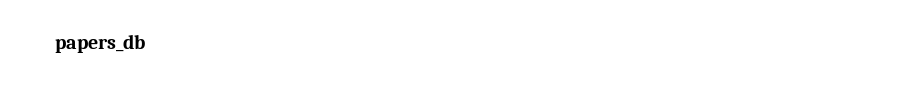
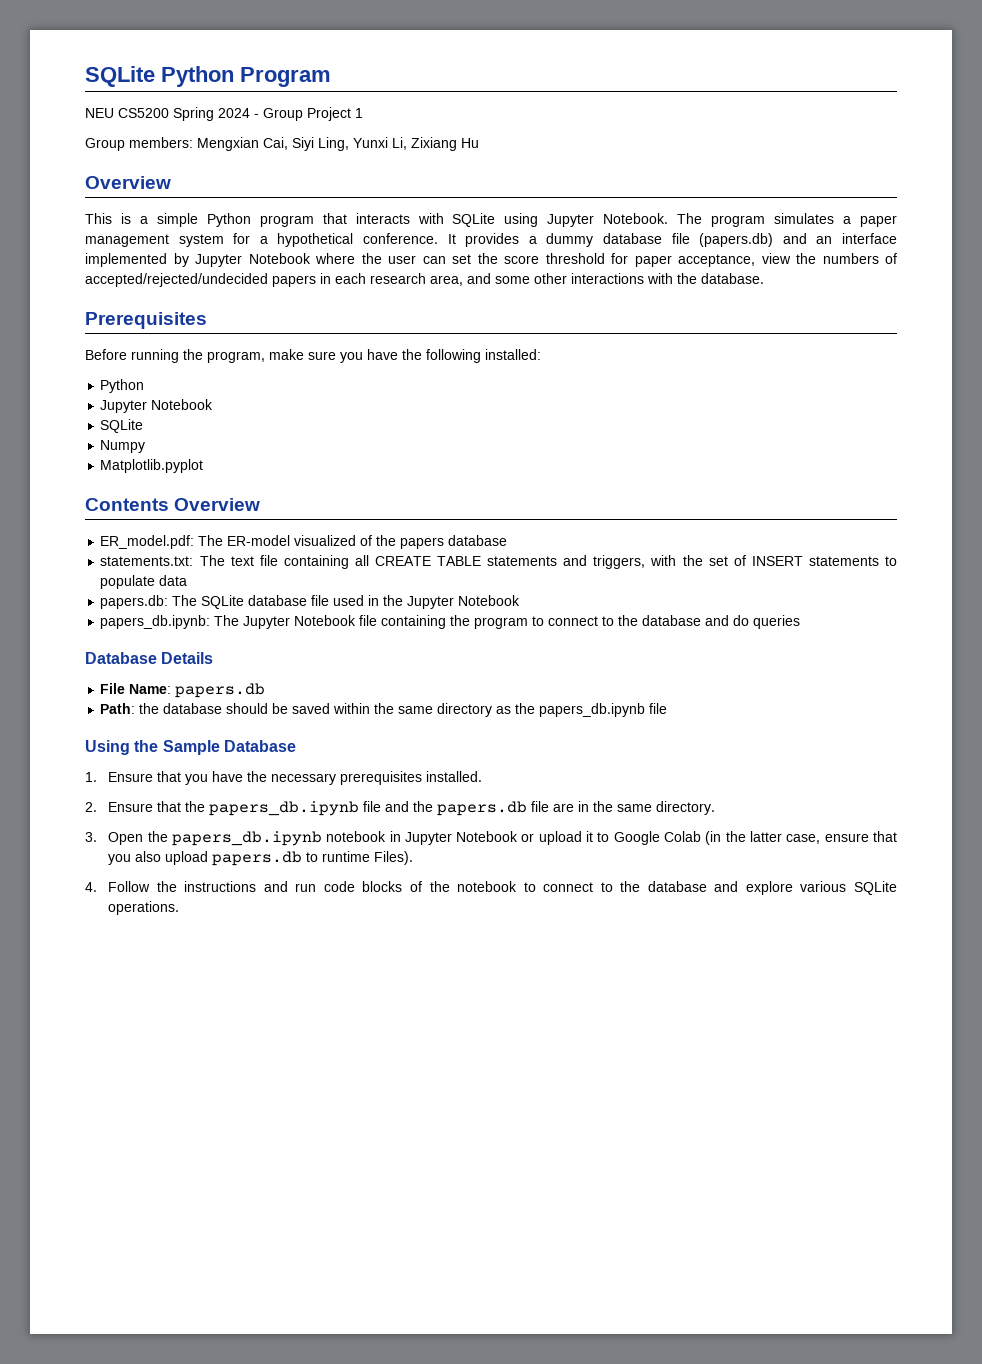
[55,34,145,53] papers_db -> [85,66,331,87] [85,107,363,121] [85,137,479,151] [85,176,171,189] [85,213,898,227] [85,233,898,247] [85,253,897,267] [85,273,764,287] [85,312,207,329] [85,349,541,363] [100,379,145,393] [100,399,214,413] [100,419,144,433] [100,440,146,453] [100,459,204,473] [85,498,261,511] [100,535,508,549] [100,555,898,569] [100,575,188,589] [100,595,521,609] [100,615,801,629] [85,652,214,664] [100,683,266,698] [100,703,668,717] [85,740,296,755] [85,771,483,785] [85,801,716,816] [85,831,897,846] [108,851,414,866] [85,881,898,895] [108,901,180,915] SQLite Python Program // NEU CS5200 Spring 2024 - Group Project 1 // Group members: Mengxian Cai, Siyi Ling, Yunxi Li, Zixiang Hu // Overview // This is a simple Python program that interacts with SQLite using Jupyter Notebook. The program simulates a paper management system for a hypothetical conference. It provides a dummy database file (papers.db) and an interface implemented by Jupyter Notebook where the user can set the score threshold for paper acceptance, view the numbers of accepted/rejected/undecided papers in each research area, and some other interactions with the database. // Prerequisites // Before running the program, make sure you have the following installed: // Python // Jupyter Notebook // SQLite // Numpy // Matplotlib.pyplot // Contents Overview // ER_model.pdf: The ER-model visualized of the papers database // statements.txt: The text file containing all CREATE TABLE statements and triggers, with the set of INSERT statements to populate data // papers.db: The SQLite database file used in the Jupyter Notebook // papers_db.ipynb: The Jupyter Notebook file containing the program to connect to the database and do queries // Database Details // File Name: papers.db // Path: the database should be saved within the same directory as the papers_db.ipynb file // Using the Sample Database // 1. Ensure that you have the necessary prerequisites installed. // 2. Ensure that the papers_db.ipynb file and the papers.db file are in the same directory. // 3. Open the papers_db.ipynb notebook in Jupyter Notebook or upload it to Google Colab (in the latter case, ensure that you also upload papers.db to runtime Files). // 4. Follow the instructions and run code blocks of the notebook to connect to the database and explore various SQLite operations.

